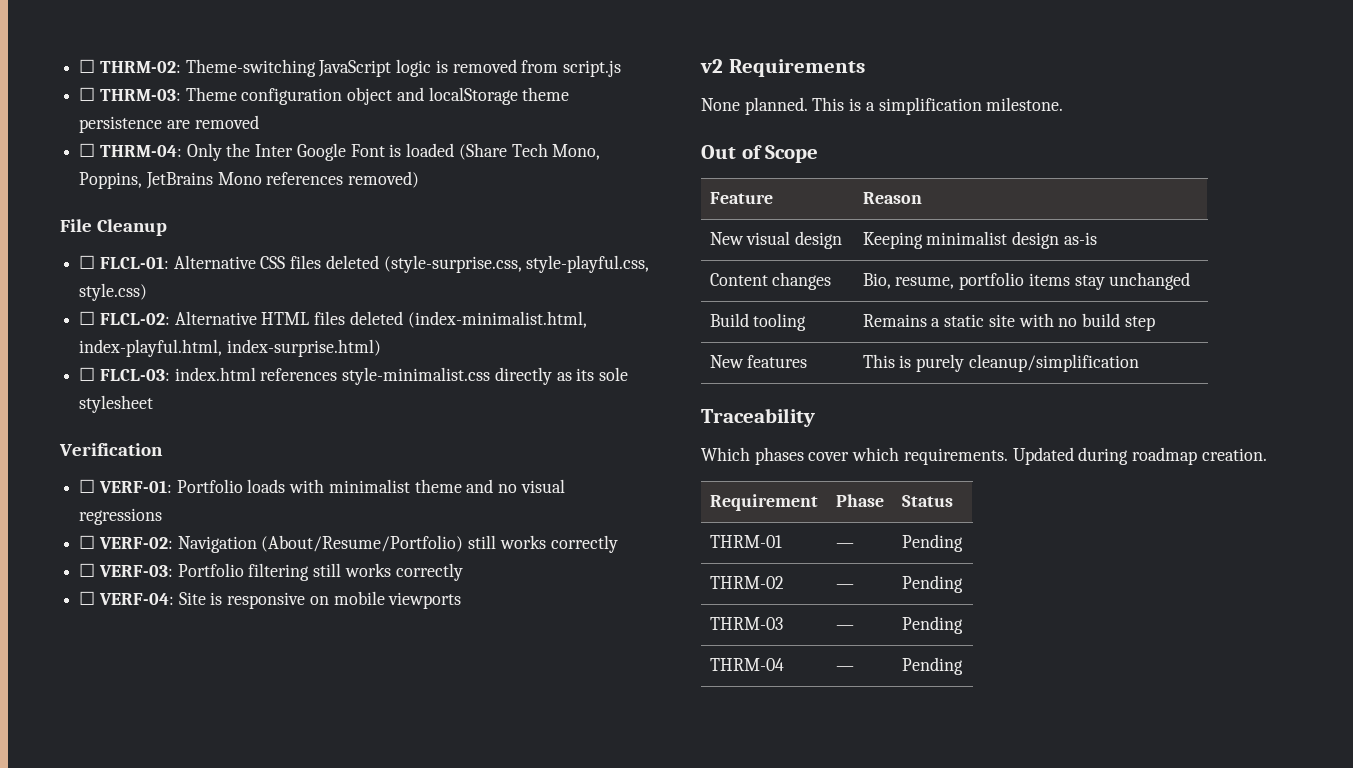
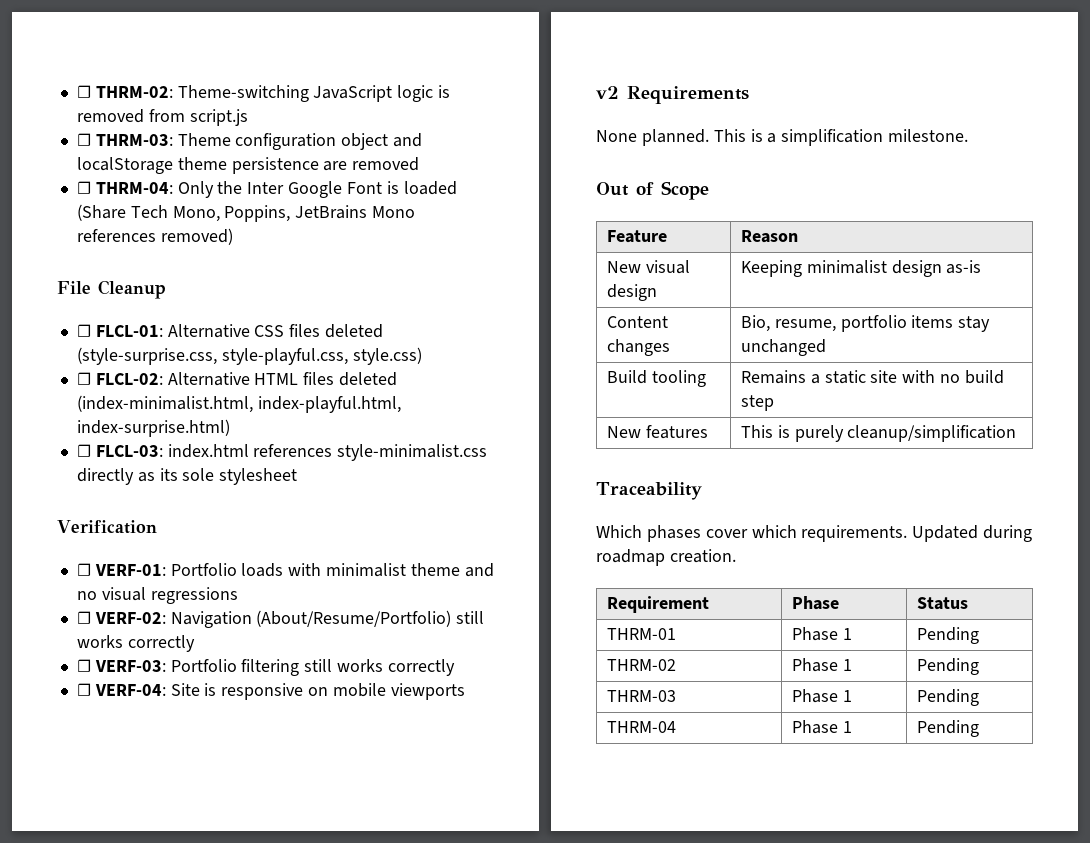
[835,543,854,548] — -> [791,627,852,641] Phase 1
[835,584,854,589] — -> [791,658,852,672] Phase 1
[835,625,854,630] — -> [791,689,852,703] Phase 1
[835,666,854,671] — -> [791,720,852,734] Phase 1

